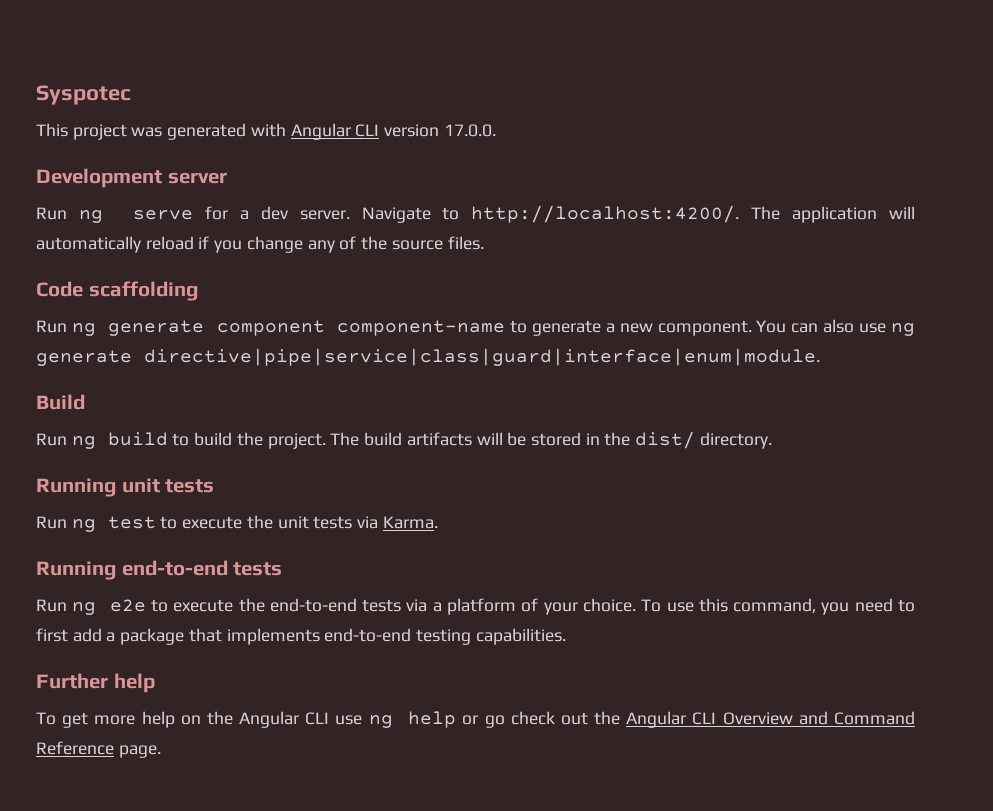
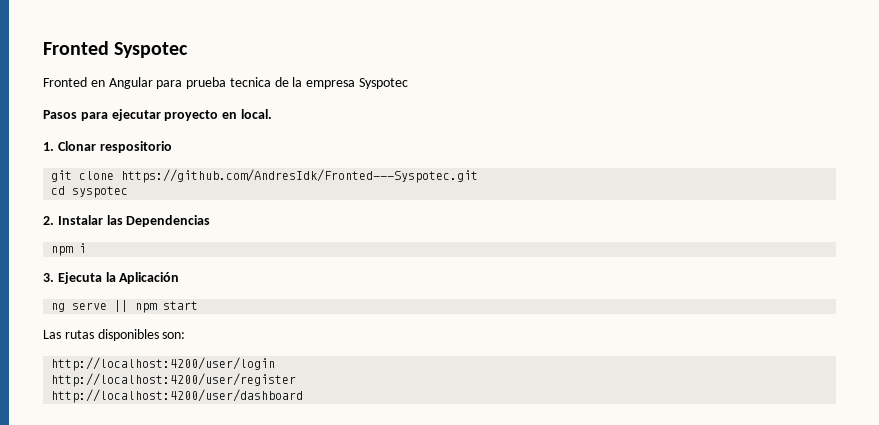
[36,85,131,105] [36,123,496,140] [36,168,227,188] [36,205,915,223] [36,236,484,253] [36,281,198,301] [36,319,916,336] [36,348,820,366] [36,394,85,410] [36,431,772,449] [36,478,215,497] [36,515,438,532] [36,560,283,580] [36,598,915,615] [36,628,566,645] [36,673,155,693] [36,711,916,728] [36,741,161,758] Syspotec // This project was generated with Angular CLI version 17.0.0. // Development server // Run ng serve for a dev server. Navigate to http://localhost:4200/. The application will automatically reload if you change any of the source files. // Code scaffolding // Run ng generate component component-name to generate a new component. You can also use ng generate directive|pipe|service|class|guard|interface|enum|module. // Build // Run ng build to build the project. The build artifacts will be stored in the dist/ directory. // Running unit tests // Run ng test to execute the unit tests via Karma. // Running end-to-end tests // Run ng e2e to execute the end-to-end tests via a platform of your choice. To use this command, you need to first add a package that implements end-to-end testing capabilities. // Further help // To get more help on the Angular CLI use ng help or go check out the Angular CLI Overview and Command Reference page. -> [43,41,189,58] [43,77,409,89] [43,109,272,121] [43,141,172,153] [51,169,479,183] [51,186,129,198] [43,215,211,227] [51,243,87,256] [43,272,180,284] [51,300,199,313] [43,329,186,341] [51,357,276,371] [51,373,297,387] [51,389,304,403] Fronted Syspotec // Fronted en Angular para prueba tecnica de la empresa Syspotec // Pasos para ejecutar proyecto en local. // 1. Clonar respositorio // git clone https://github.com/AndresIdk/Fronted---Syspotec.git // cd syspotec // 2. Instalar las Dependencias // npm i // 3. Ejecuta la Aplicación // ng serve || npm start // Las rutas disponibles son: // http://localhost:4200/user/login // http://localhost:4200/user/register // http://localhost:4200/user/dashboard

